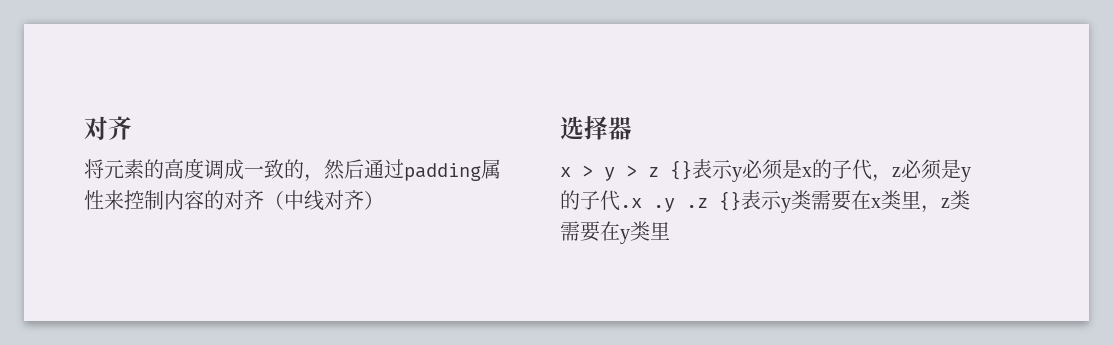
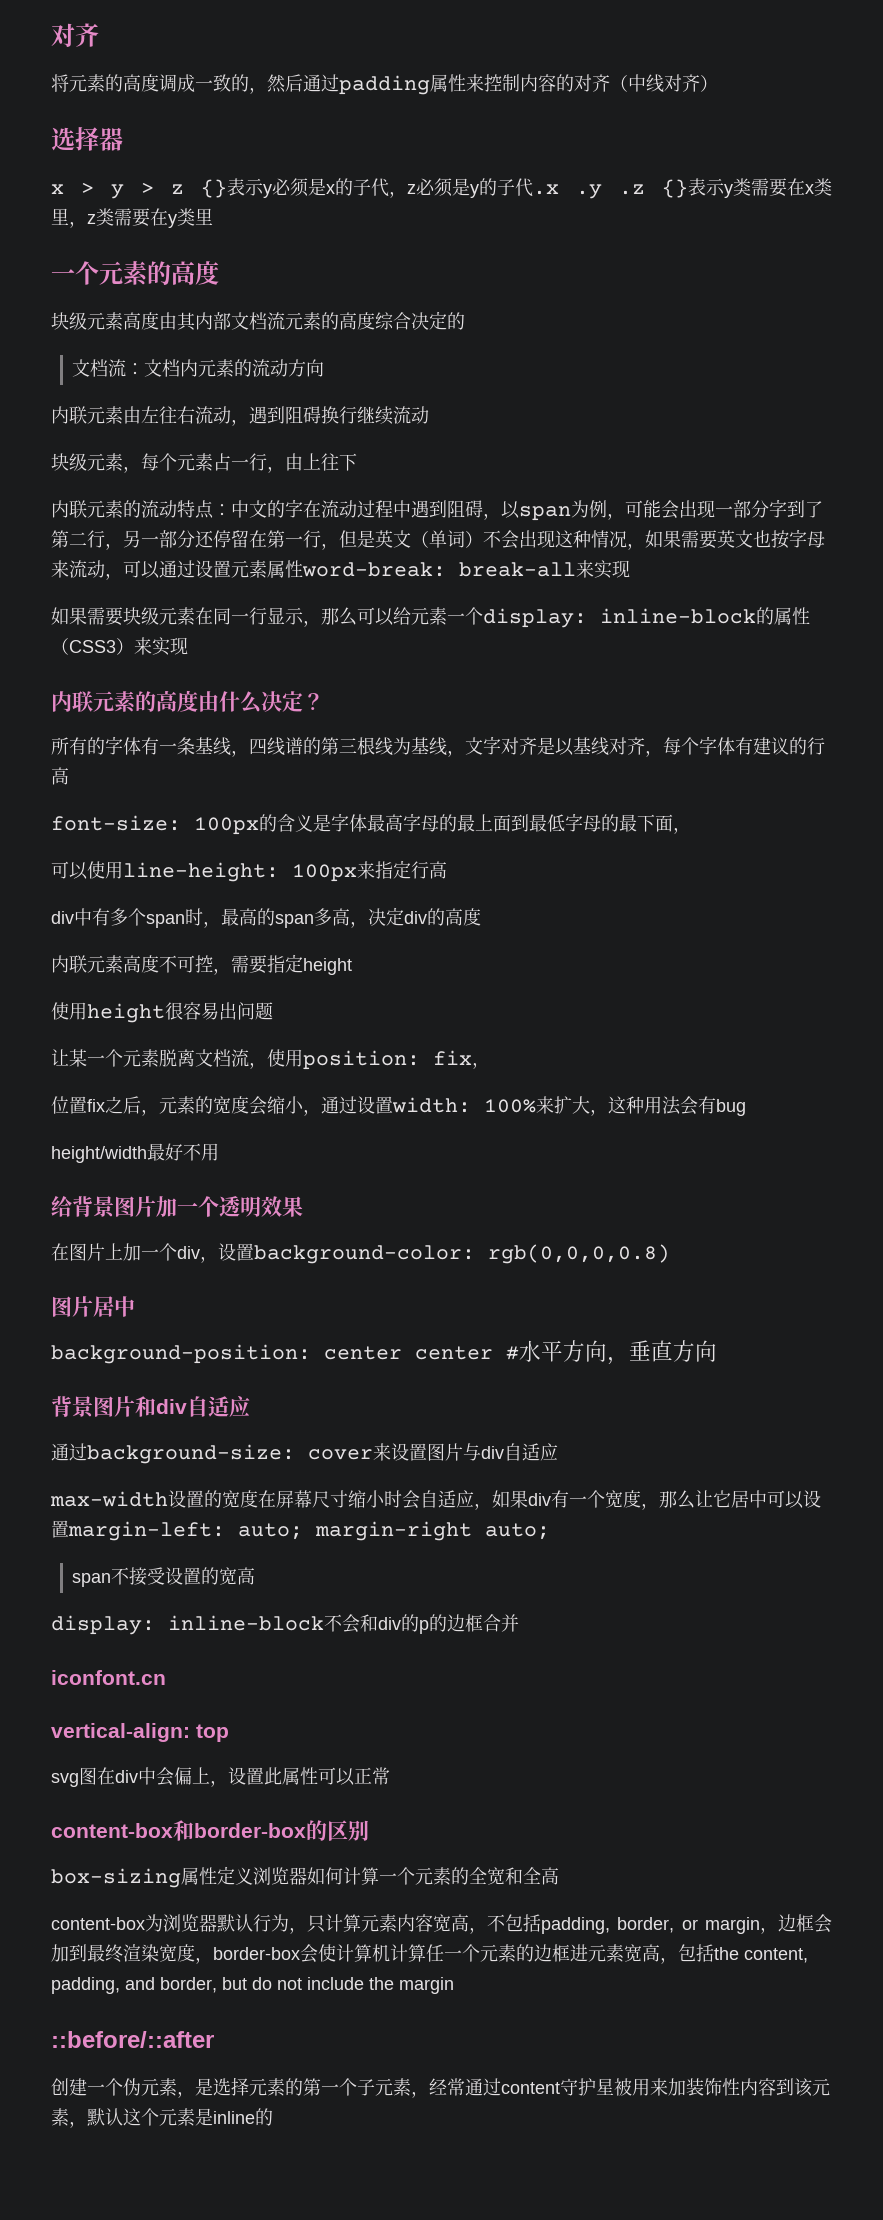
(670, 231) none -> [51,261,219,285] [51,311,465,331] [72,359,325,377] [51,406,429,426] [51,453,357,473] [51,499,823,521] [51,529,825,550] [51,560,630,580] [51,607,810,628] [51,637,188,656] [51,690,324,714] [51,736,825,757] [51,767,69,785] [51,813,691,835] [51,860,447,882] [51,907,481,928] [51,954,352,975] [51,1002,273,1023] [51,1049,490,1070] [51,1096,746,1116] [51,1143,219,1163] [51,1196,303,1218] [51,1243,670,1264] [51,1296,135,1317] [51,1340,717,1365] [51,1396,250,1418] [51,1443,558,1464] [50,1490,821,1510] [51,1520,550,1541] [72,1567,256,1587] [51,1614,519,1635] [51,1670,166,1685] [51,1723,229,1742] [51,1767,390,1787] [51,1820,369,1841] [51,1866,559,1888] [51,1914,833,1934] [51,1944,808,1964] [51,1977,454,1994] [51,2031,214,2048] [51,2077,830,2098] [51,2108,273,2128] // 一个元素的高度 // 块级元素高度由其内部文档流元素的高度综合决定的 // 文档流：文档内元素的流动方向 // 内联元素由左往右流动，遇到阻碍换行继续流动 // 块级元素，每个元素占一行，由上往下 // 内联元素的流动特点：中文的字在流动过程中遇到阻碍，以span为例，可能会出现一部分字到了第二行，另一部分还停留在第一行，但是英文（单词）不会出现这种情况，如果需要英文也按字母来流动，可以通过设置元素属性word-break: break-all来实现 // 如果需要块级元素在同一行显示，那么可以给元素一个display: inline-block的属性（CSS3）来实现 // 内联元素的高度由什么决定？ // 所有的字体有一条基线，四线谱的第三根线为基线，文字对齐是以基线对齐，每个字体有建议的行高 // font-size: 100px的含义是字体最高字母的最上面到最低字母的最下面， // 可以使用line-height: 100px来指定行高 // div中有多个span时，最高的span多高，决定div的高度 // 内联元素高度不可控，需要指定height // 使用height很容易出问题 // 让某一个元素脱离文档流，使用position: fix， // 位置fix之后，元素的宽度会缩小，通过设置width: 100%来扩大，这种用法会有bug // height/width最好不用 // 给背景图片加一个透明效果 // 在图片上加一个div，设置background-color: rgb(0,0,0,0.8) // 图片居中 // background-position: center center #水平方向，垂直方向 // 背景图片和div自适应 // 通过background-size: cover来设置图片与div自适应 // max-width设置的宽度在屏幕尺寸缩小时会自适应，如果div有一个宽度，那么让它居中可以设置margin-left: auto; margin-right auto; // span不接受设置的宽高 // display: inline-block不会和div的p的边框合并 // iconfont.cn // vertical-align: top // svg图在div中会偏上，设置此属性可以正常 // content-box和border-box的区别 // box-sizing属性定义浏览器如何计算一个元素的全宽和全高 // content-box为浏览器默认行为，只计算元素内容宽高，不包括padding, border, or margin，边框会加到最终渲染宽度，border-box会使计算机计算任一个元素的边框进元素宽高，包括the content, padding, and border, but do not include the margin // ::before/::after // 创建一个伪元素，是选择元素的第一个子元素，经常通过content守护星被用来加装饰性内容到该元素，默认这个元素是inline的

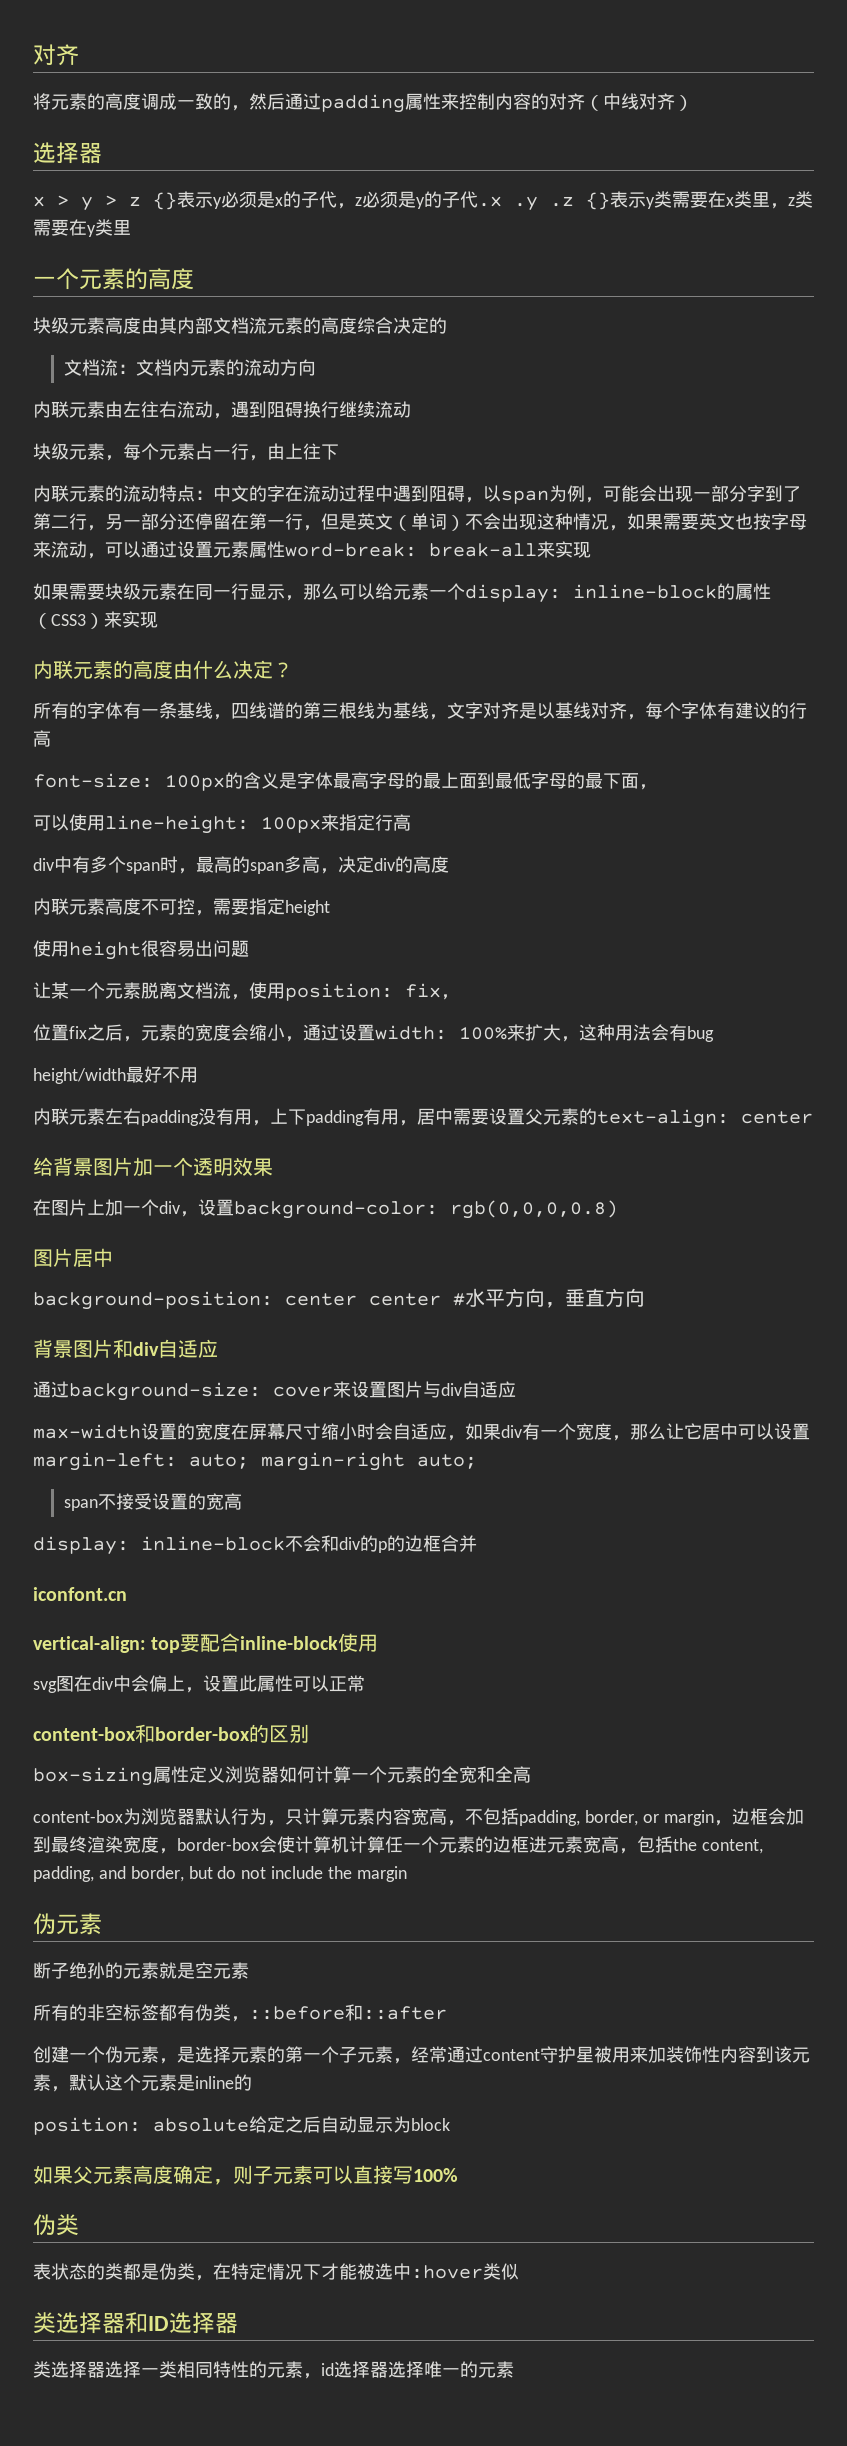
(219, 1152) none -> [33,1108,813,1128] // 内联元素左右padding没有用，上下padding有用，居中需要设置父元素的text-align: center
(229, 1733) none -> [180,1633,379,1652] 要配合inline-block使用
[51,2031,214,2048] ::before/::after -> [33,1913,102,1935] [33,1962,249,1979] [33,2004,447,2022] 伪元素 // 断子绝孙的元素就是空元素 // 所有的非空标签都有伪类，::before和::after
(273, 2117) none -> [33,2116,450,2135] [33,2165,458,2185] [33,2214,79,2236] [33,2263,519,2281] [33,2312,238,2334] [33,2361,514,2379] // position: absolute给定之后自动显示为block // 如果父元素高度确定，则子元素可以直接写100% // 伪类 // 表状态的类都是伪类，在特定情况下才能被选中:hover类似 // 类选择器和ID选择器 // 类选择器选择一类相同特性的元素，id选择器选择唯一的元素

